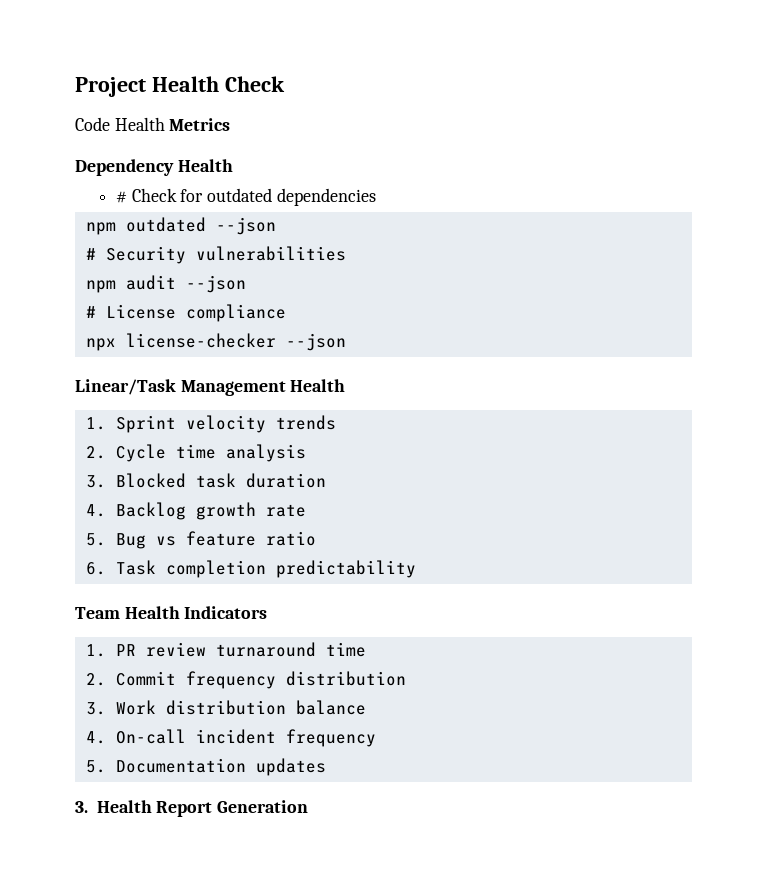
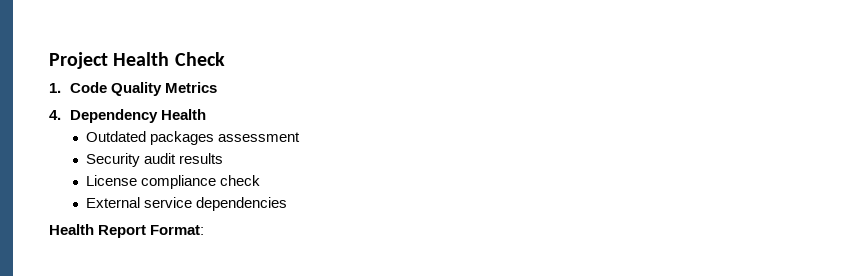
[75,117,165,131] Code Health -> [49,82,162,96] 1. Code Quality
(231, 124) none -> [49,110,61,120] 4.
[116,188,376,206] [85,217,276,235] [85,246,346,264] [85,275,246,293] [85,304,286,322] [85,333,346,351] [75,379,346,396] [85,415,336,433] [85,444,306,462] [85,473,326,488] [85,502,306,520] [85,531,316,549] [85,560,416,578] [75,606,268,619] [85,642,366,657] [85,671,406,689] [85,700,366,715] [85,729,376,747] [85,758,326,776] [75,801,88,813] # Check for outdated dependencies // npm outdated --json // # Security vulnerabilities // npm audit --json // # License compliance // npx license-checker --json // Linear/Task Management Health // 1. Sprint velocity trends // 2. Cycle time analysis // 3. Blocked task duration // 4. Backlog growth rate // 5. Bug vs feature ratio // 6. Task completion predictability // Team Health Indicators // 1. PR review turnaround time // 2. Commit frequency distribution // 3. Work distribution balance // 4. On-call incident frequency // 5. Documentation updates // 3. -> [86,131,301,145] [86,153,224,167] [86,175,261,189] [86,197,288,211] Outdated packages assessment // Security audit results // License compliance check // External service dependencies //
[217,800,309,813] Generation -> [150,225,205,235] Format:

